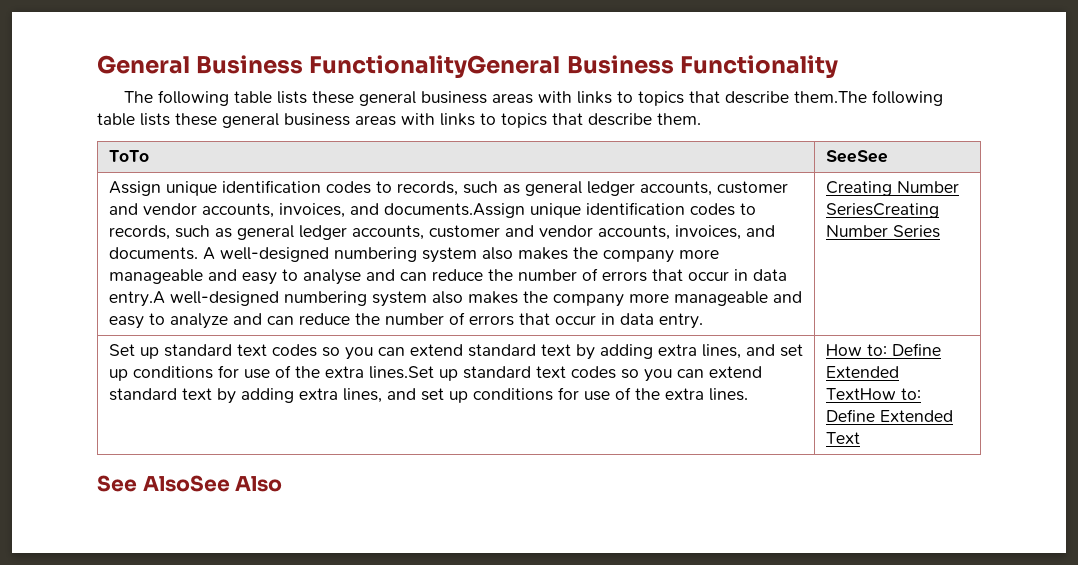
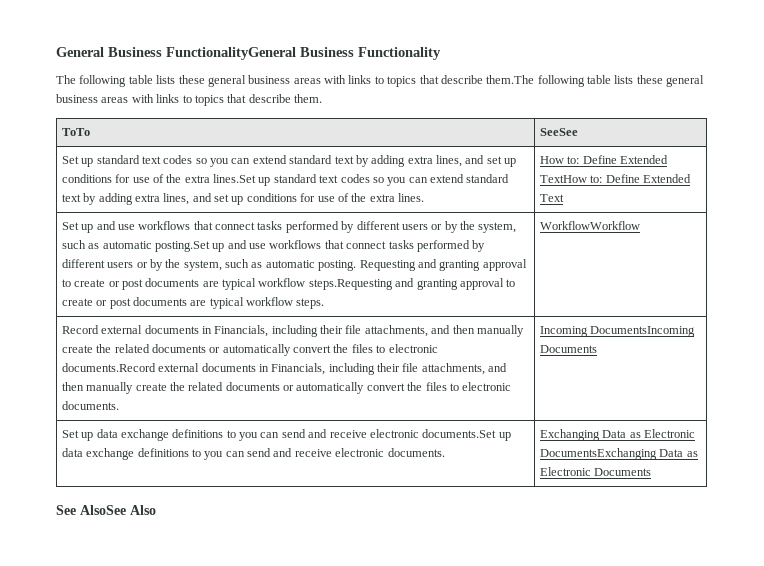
[108,180,788,196] [108,202,756,218] [108,225,775,240] [108,247,719,263] [108,268,787,285] [108,291,802,307] [108,312,703,329] [825,181,959,196] [825,203,939,218] [825,225,940,238] // Assign unique identification codes to records, such as general ledger accounts, customer and vendor accounts, invoices, and documents.Assign unique identification codes to records, such as general ledger accounts, customer and vendor accounts, invoices, and documents. A well-designed numbering system also makes the company more manageable and easy to analyse and can reduce the number of errors that occur in data entry.A well-designed numbering system also makes the company more manageable and easy to analyze and can reduce the number of errors that occur in data entry. | Creating Number SeriesCreating Number Series -> (578, 132) none
(860, 438) none -> [61,221,517,233] [61,240,486,252] [61,259,527,271] [61,278,516,290] [61,297,325,309] [539,221,640,230] [61,325,524,337] [61,344,438,356] [61,363,508,375] [61,382,512,394] [61,401,119,410] [539,326,696,337] [539,345,597,353] [61,429,511,441] [61,448,445,460] [539,429,695,441] [539,448,698,460] [539,467,652,476] // Set up and use workflows that connect tasks performed by different users or by the system, such as automatic posting.Set up and use workflows that connect tasks performed by different users or by the system, such as automatic posting. Requesting and granting approval to create or post documents are typical workflow steps.Requesting and granting approval to create or post documents are typical workflow steps. | WorkflowWorkflow // Record external documents in Financials, including their file attachments, and then manually create the related documents or automatically convert the files to electronic documents.Record external documents in Financials, including their file attachments, and then manually create the related documents or automatically convert the files to electronic documents. | Incoming DocumentsIncoming Documents // Set up data exchange definitions to you can send and receive electronic documents.Set up data exchange definitions to you can send and receive electronic documents. | Exchanging Data as Electronic DocumentsExchanging Data as Electronic Documents

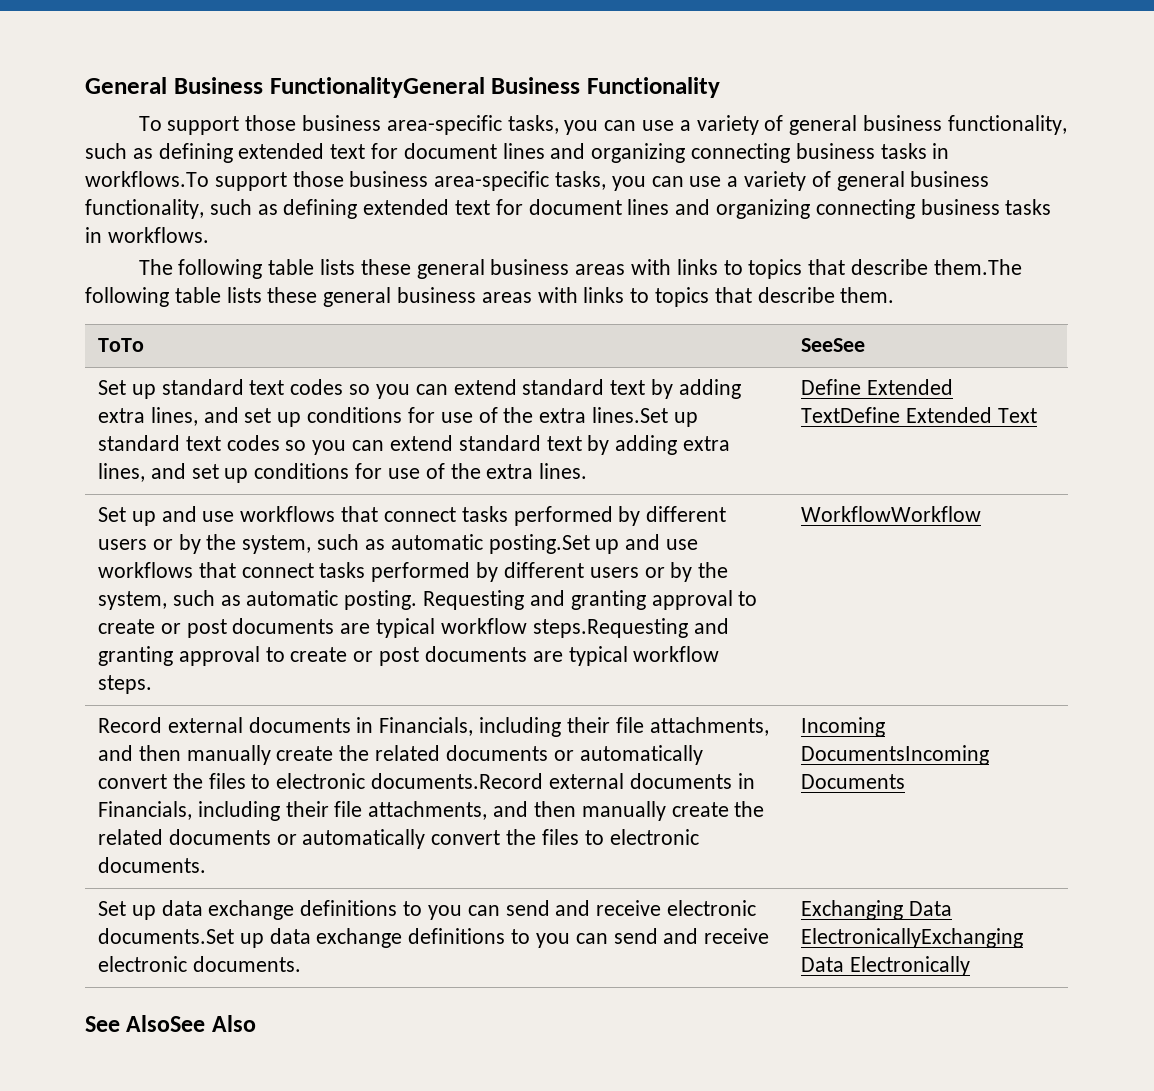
(441, 53) none -> [138,115,1067,135] [85,143,950,163] [85,171,990,191] [85,199,1052,219] [85,227,209,243] // To support those business area-specific tasks, you can use a variety of general business functionality, such as defining extended text for document lines and organizing connecting business tasks in workflows.To support those business area-specific tasks, you can use a variety of general business functionality, such as defining extended text for document lines and organizing connecting business tasks in workflows.
[539,155,668,164] [539,174,640,183] How to: Define Extended TextHow to: Define -> [801,379,953,395] [801,407,901,423] Define Extended TextDefine
[629,429,695,438] [539,448,698,460] [539,467,652,476] as Electronic DocumentsExchanging Data as Electronic Documents -> [801,928,1024,948] [801,956,970,976] ElectronicallyExchanging Data Electronically

